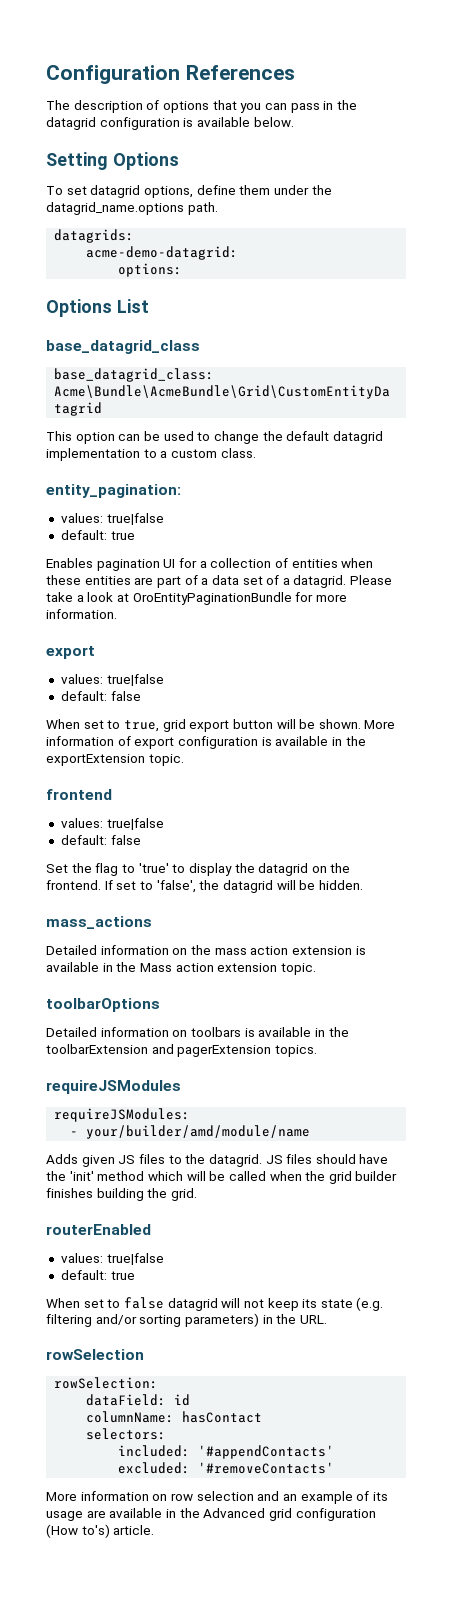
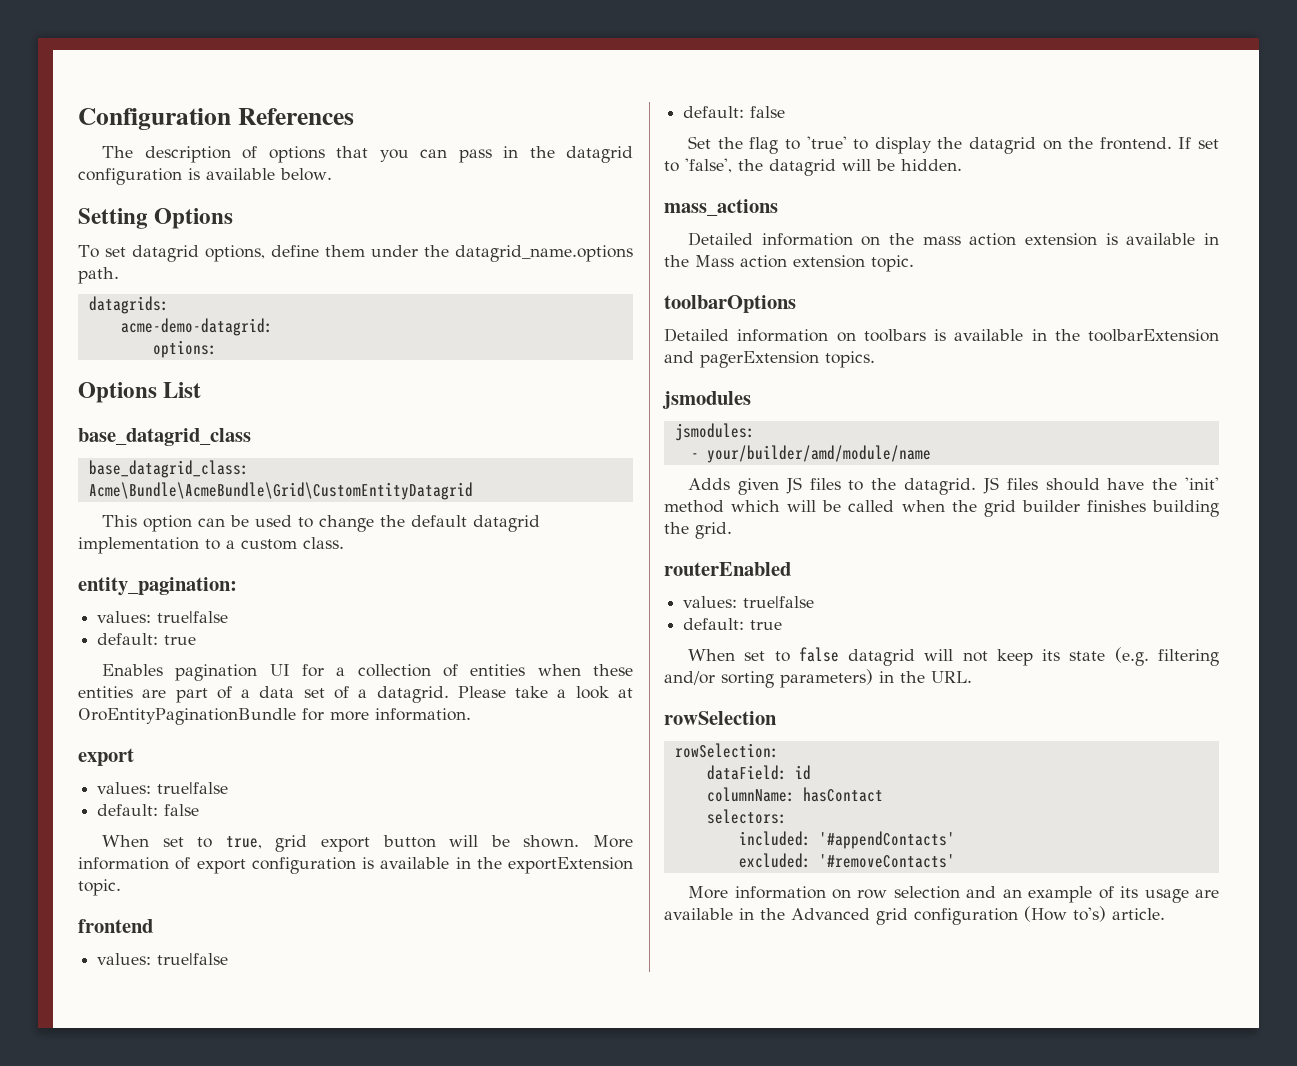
[46,1080,181,1094] [54,1108,191,1122] requireJSModules // requireJSModules: -> [662,391,751,409] [674,423,755,441] jsmodules // jsmodules:

